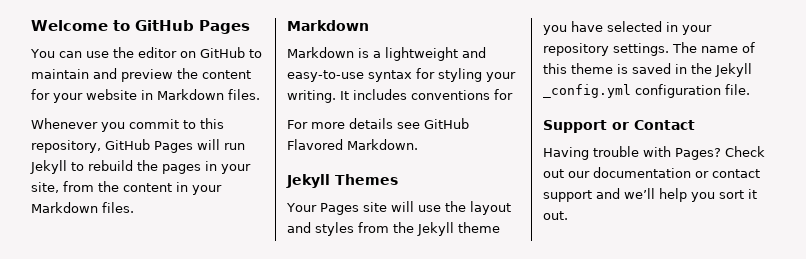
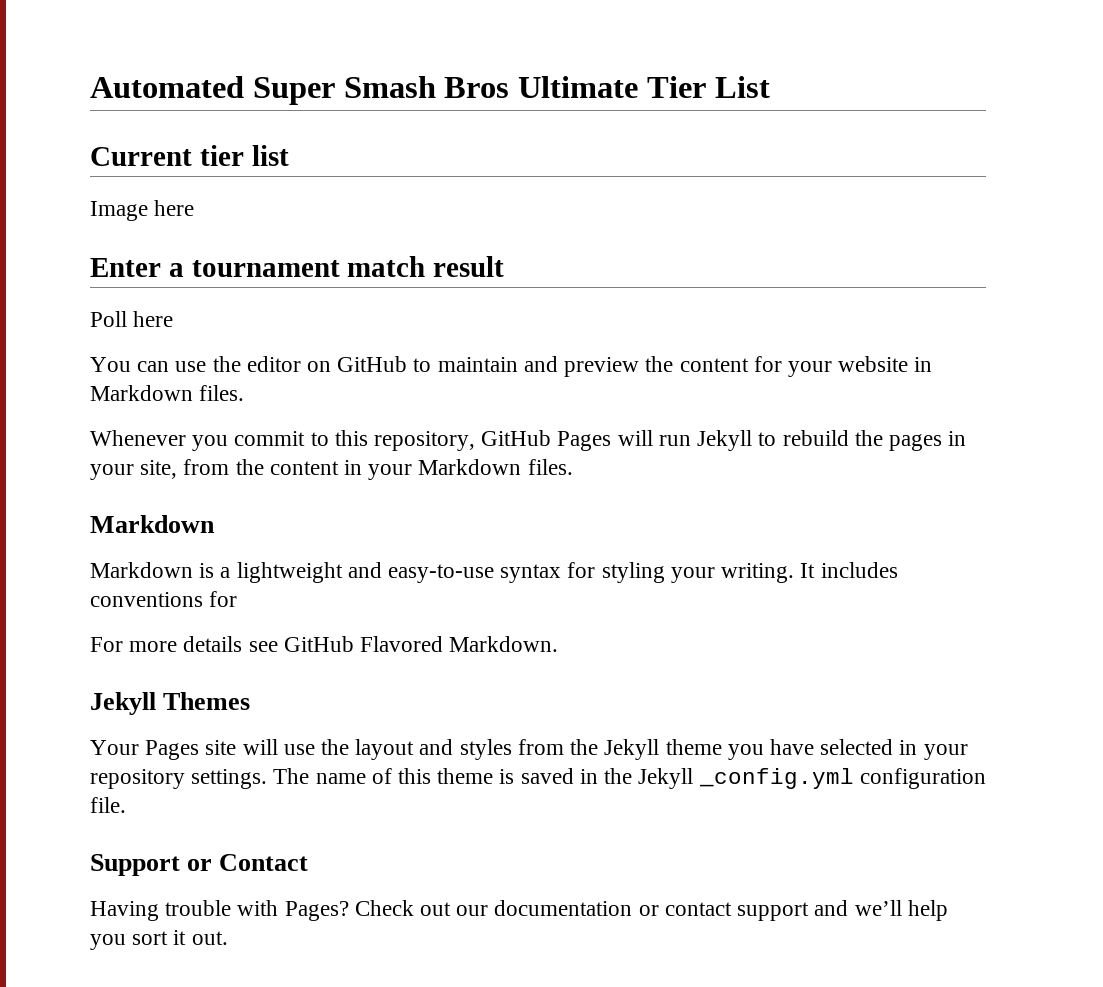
[31,20,250,34] Welcome to GitHub Pages -> [90,76,770,105] [90,145,289,166] [90,200,195,221] [90,256,505,277] [90,311,174,327] Automated Super Smash Bros Ultimate Tier List // Current tier list // Image here // Enter a tournament match result // Poll here

